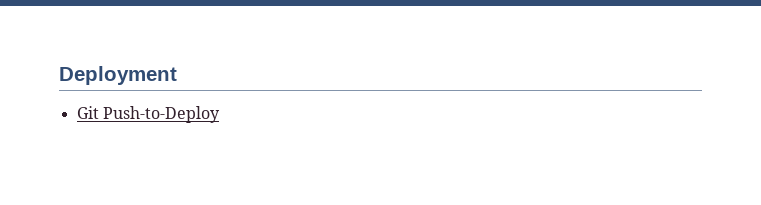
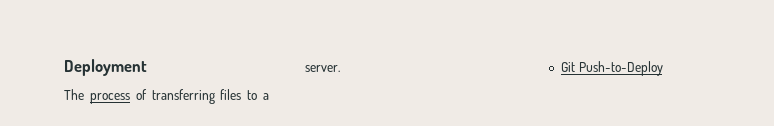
(177, 75) none -> [64,89,269,104] [305,65,340,72] // The process of transferring files to a server.

